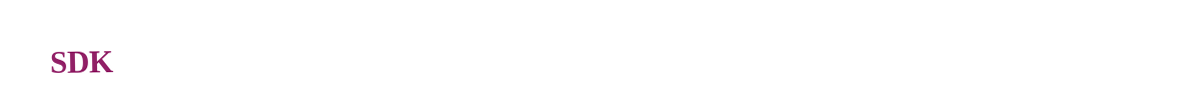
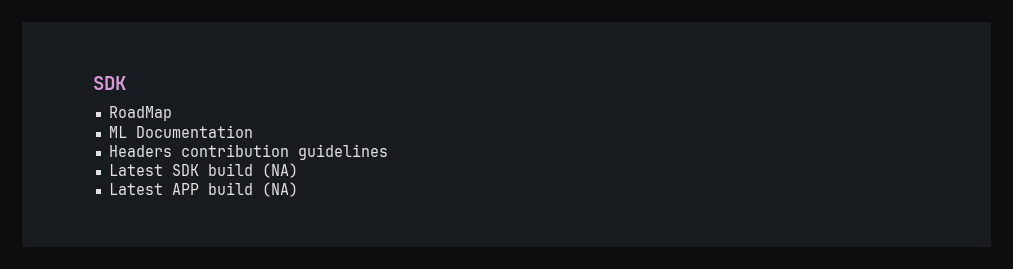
[49,51,114,74] SDK -> [93,76,126,90] [108,106,172,121] [108,125,253,138] [108,144,388,160] [108,163,298,178] [108,182,298,197] SDK // RoadMap // ML Documentation // Headers contribution guidelines // Latest SDK build (NA) // Latest APP build (NA)

